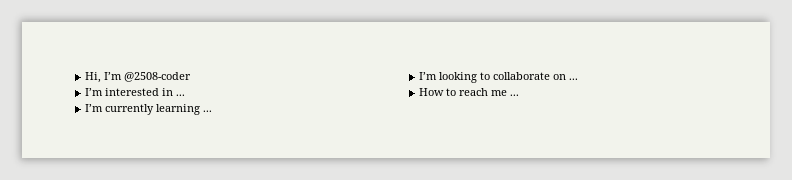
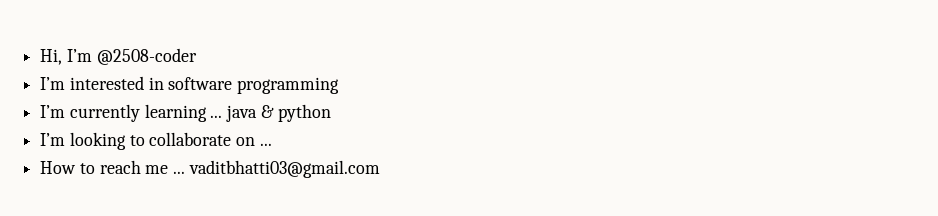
[176,94,186,96] ... -> [168,77,340,94] software programming
(213, 111) none -> [226,104,331,122] java & python
(520, 95) none -> [188,160,380,178] vaditbhatti03@gmail.com

